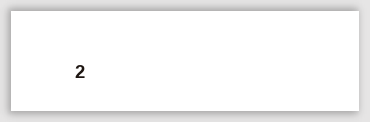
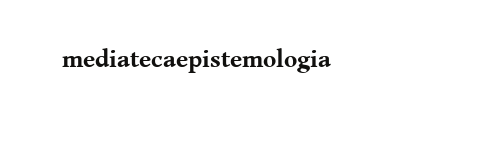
[75,65,85,78] 2 -> [62,48,331,73] mediatecaepistemologia

